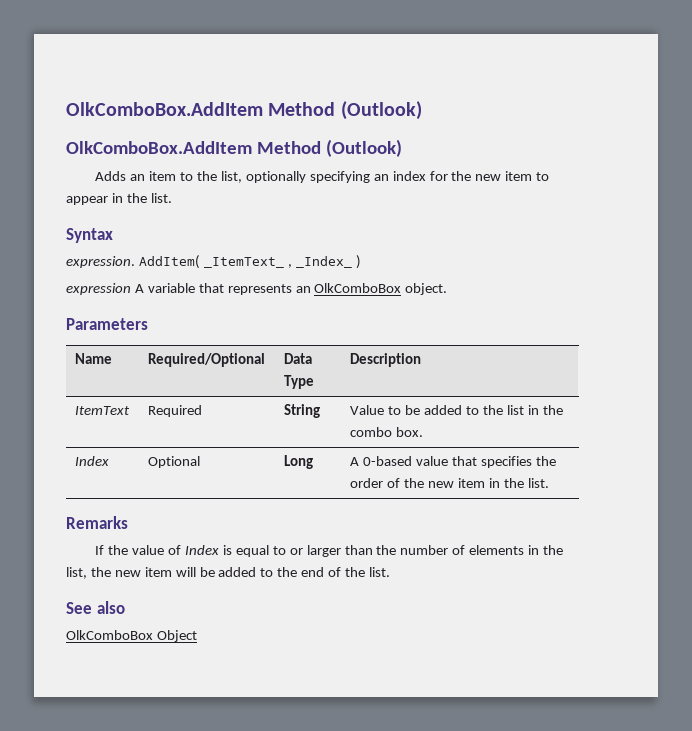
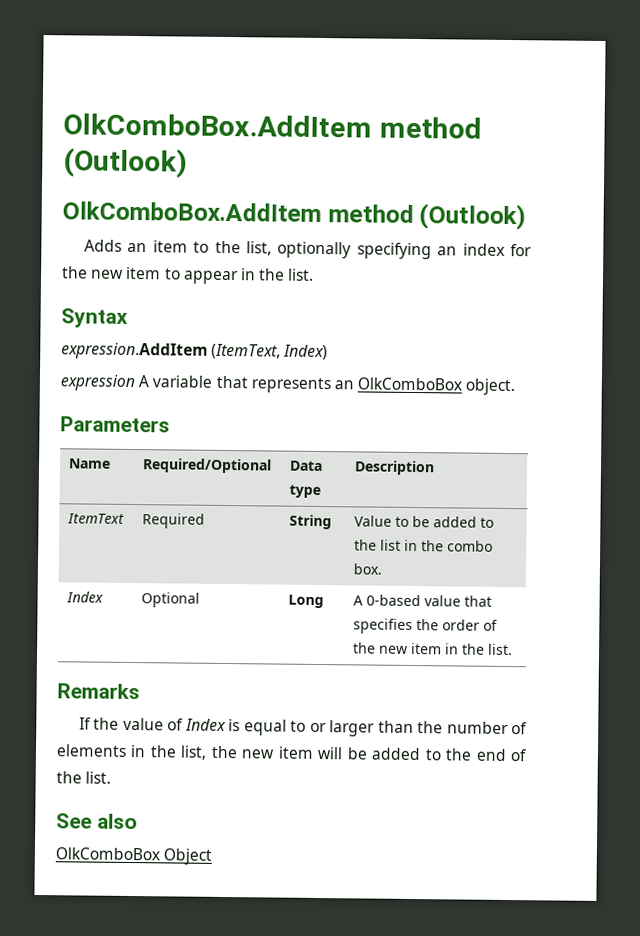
[66,102,336,116] OlkComboBox.AddItem Method -> [63,113,482,139] OlkComboBox.AddItem method
[256,141,321,154] Method -> [327,204,414,223] method
[66,255,361,269] expression. AddItem( _ItemText_ , _Index_ ) -> [61,342,329,361] expression.AddItem (ItemText, Index)
[284,375,315,389] Type -> [289,484,322,499] type

